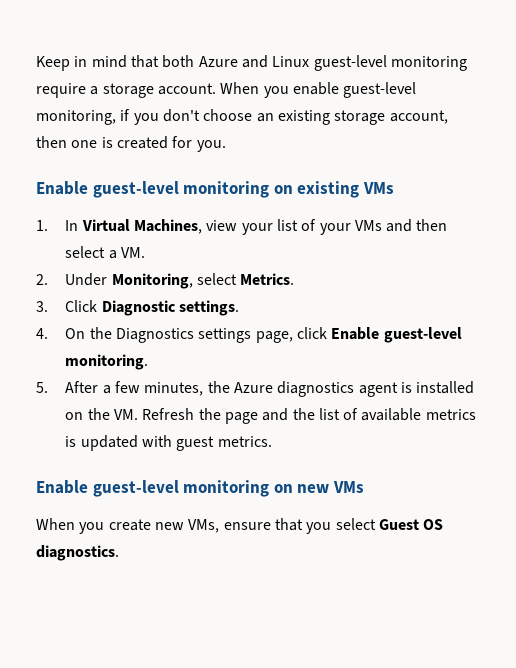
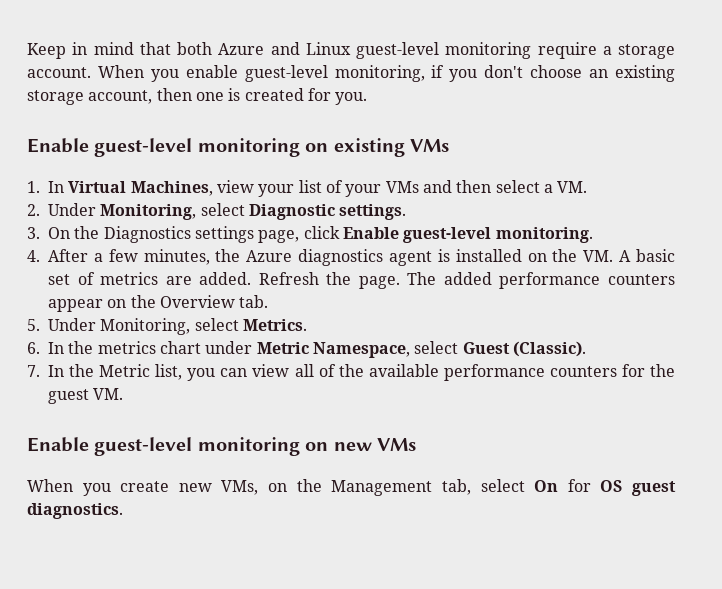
[240,273,295,285] [36,300,98,312] Metrics. // 3. Click -> (245, 209) none
[36,328,48,339] 4. -> [27,227,40,239] 3.
[36,382,48,393] 5. -> [27,250,40,262] 4.
[142,408,476,424] [65,435,272,451] Refresh the page and the list of available metrics is updated with guest metrics. -> [619,249,675,262] [48,272,675,289] [48,295,269,312] [27,318,307,335] [27,341,586,358] [27,364,675,381] [48,388,124,404] A basic set of metrics are added. Refresh the page. The added performance counters appear on the Overview tab. // 5. Under Monitoring, select Metrics. // 6. In the metrics chart under Metric Namespace, select Guest (Classic). // 7. In the Metric list, you can view all of the available performance counters for the guest VM.
[223,518,444,534] ensure that you select Guest OS -> [268,479,677,496] on the Management tab, select On for OS guest

